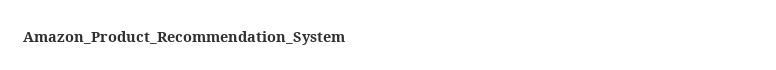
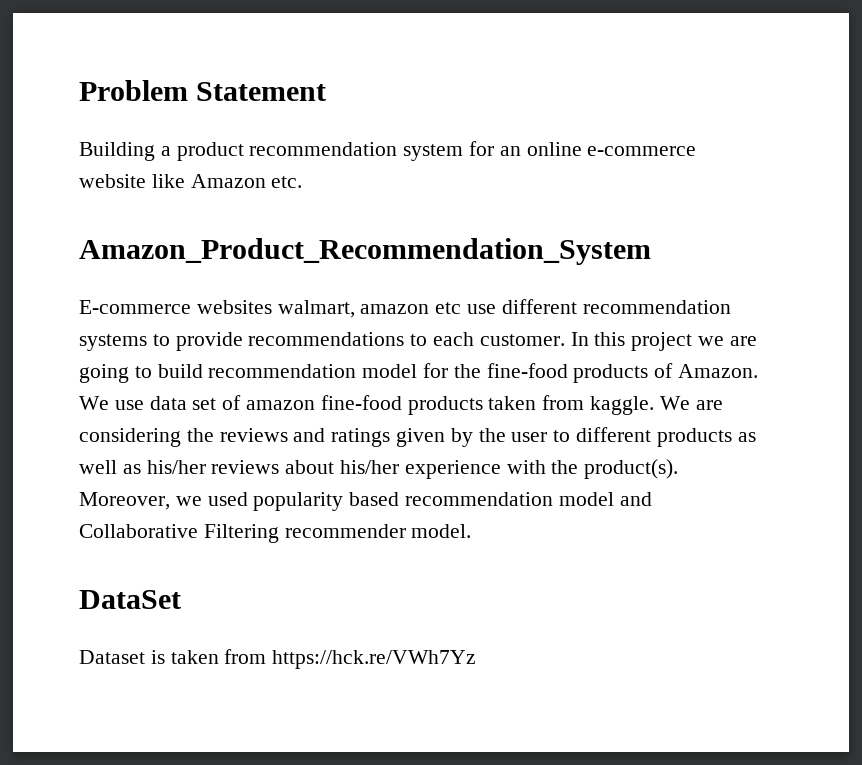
[23,31,345,45] Amazon_Product_Recommendation_System -> [79,80,327,101] [79,141,697,161] [79,174,303,188] [79,238,651,265] [79,299,731,318] [79,332,757,351] [79,363,759,383] [79,395,723,415] [79,427,756,447] [79,459,679,479] [79,492,652,511] [79,524,472,543] [79,590,181,609] [79,649,477,669] Problem Statement // Building a product recommendation system for an online e-commerce website like Amazon etc. // Amazon_Product_Recommendation_System // E-commerce websites walmart, amazon etc use different recommendation systems to provide recommendations to each customer. In this project we are going to build recommendation model for the fine-food products of Amazon. We use data set of amazon fine-food products taken from kaggle. We are considering the reviews and ratings given by the user to different products as well as his/her reviews about his/her experience with the product(s). Moreover, we used popularity based recommendation model and Collaborative Filtering recommender model. // DataSet // Dataset is taken from https://hck.re/VWh7Yz

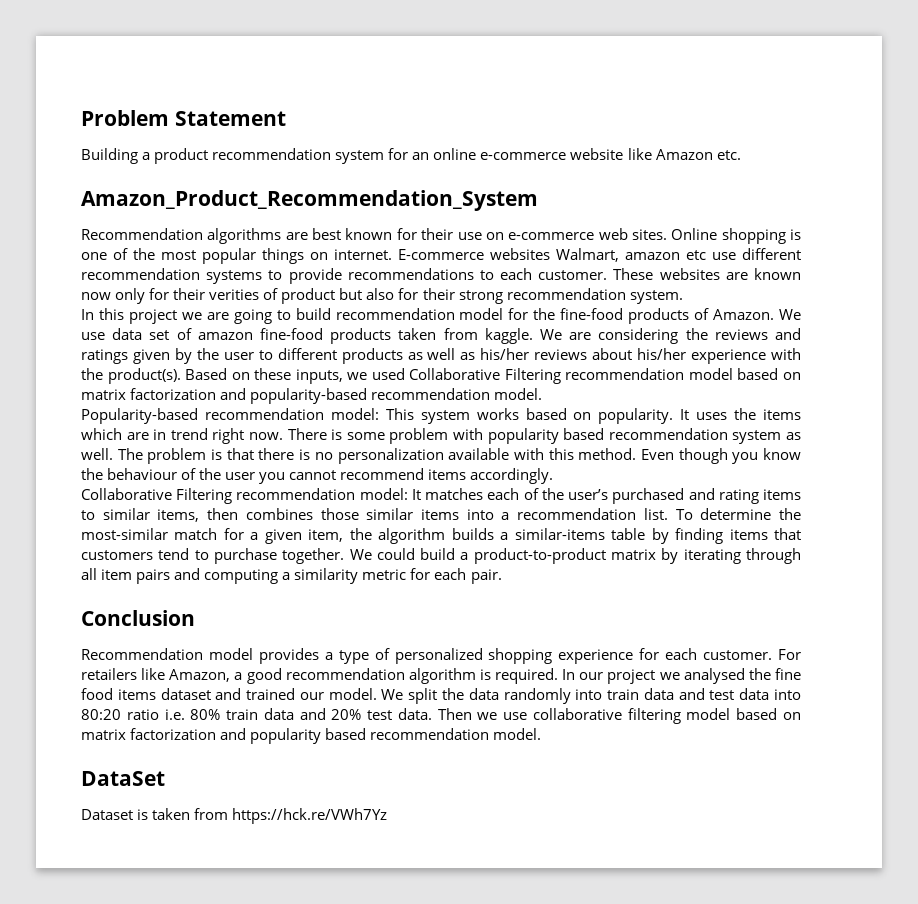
(651, 251) none -> [81,228,802,244] [81,248,392,264] Recommendation algorithms are best known for their use on e-commerce web sites. Online shopping is one of the most popular things on internet.
[277,300,355,318] walmart, -> [556,248,619,262] Walmart,
(565, 340) none -> [613,268,802,280] [81,288,683,304] These websites are known now only for their verities of product but also for their strong recommendation system. //
[79,492,652,511] [79,524,406,543] Moreover, we used popularity based recommendation model and Collaborative Filtering recommender -> [185,368,802,384] [81,388,543,404] [81,408,801,424] [81,428,802,444] [81,448,801,464] [81,468,554,484] [81,488,802,504] [81,508,802,522] [81,528,801,544] [81,548,801,564] [81,568,502,584] [81,610,195,626] [81,648,801,664] [81,668,801,684] [81,688,802,704] [81,708,801,724] [81,728,490,744] Based on these inputs, we used Collaborative Filtering recommendation model based on matrix factorization and popularity-based recommendation model. // Popularity-based recommendation model: This system works based on popularity. It uses the items which are in trend right now. There is some problem with popularity based recommendation system as well. The problem is that there is no personalization available with this method. Even though you know the behaviour of the user you cannot recommend items accordingly. // Collaborative Filtering recommendation model: It matches each of the user’s purchased and rating items to similar items, then combines those similar items into a recommendation list. To determine the most-similar match for a given item, the algorithm builds a similar-items table by finding items that customers tend to purchase together. We could build a product-to-product matrix by iterating through all item pairs and computing a similarity metric for each pair. // Conclusion // Recommendation model provides a type of personalized shopping experience for each customer. For retailers like Amazon, a good recommendation algorithm is required. In our project we analysed the fine food items dataset and trained our model. We split the data randomly into train data and test data into 80:20 ratio i.e. 80% train data and 20% test data. Then we use collaborative filtering model based on matrix factorization and popularity based recommendation

